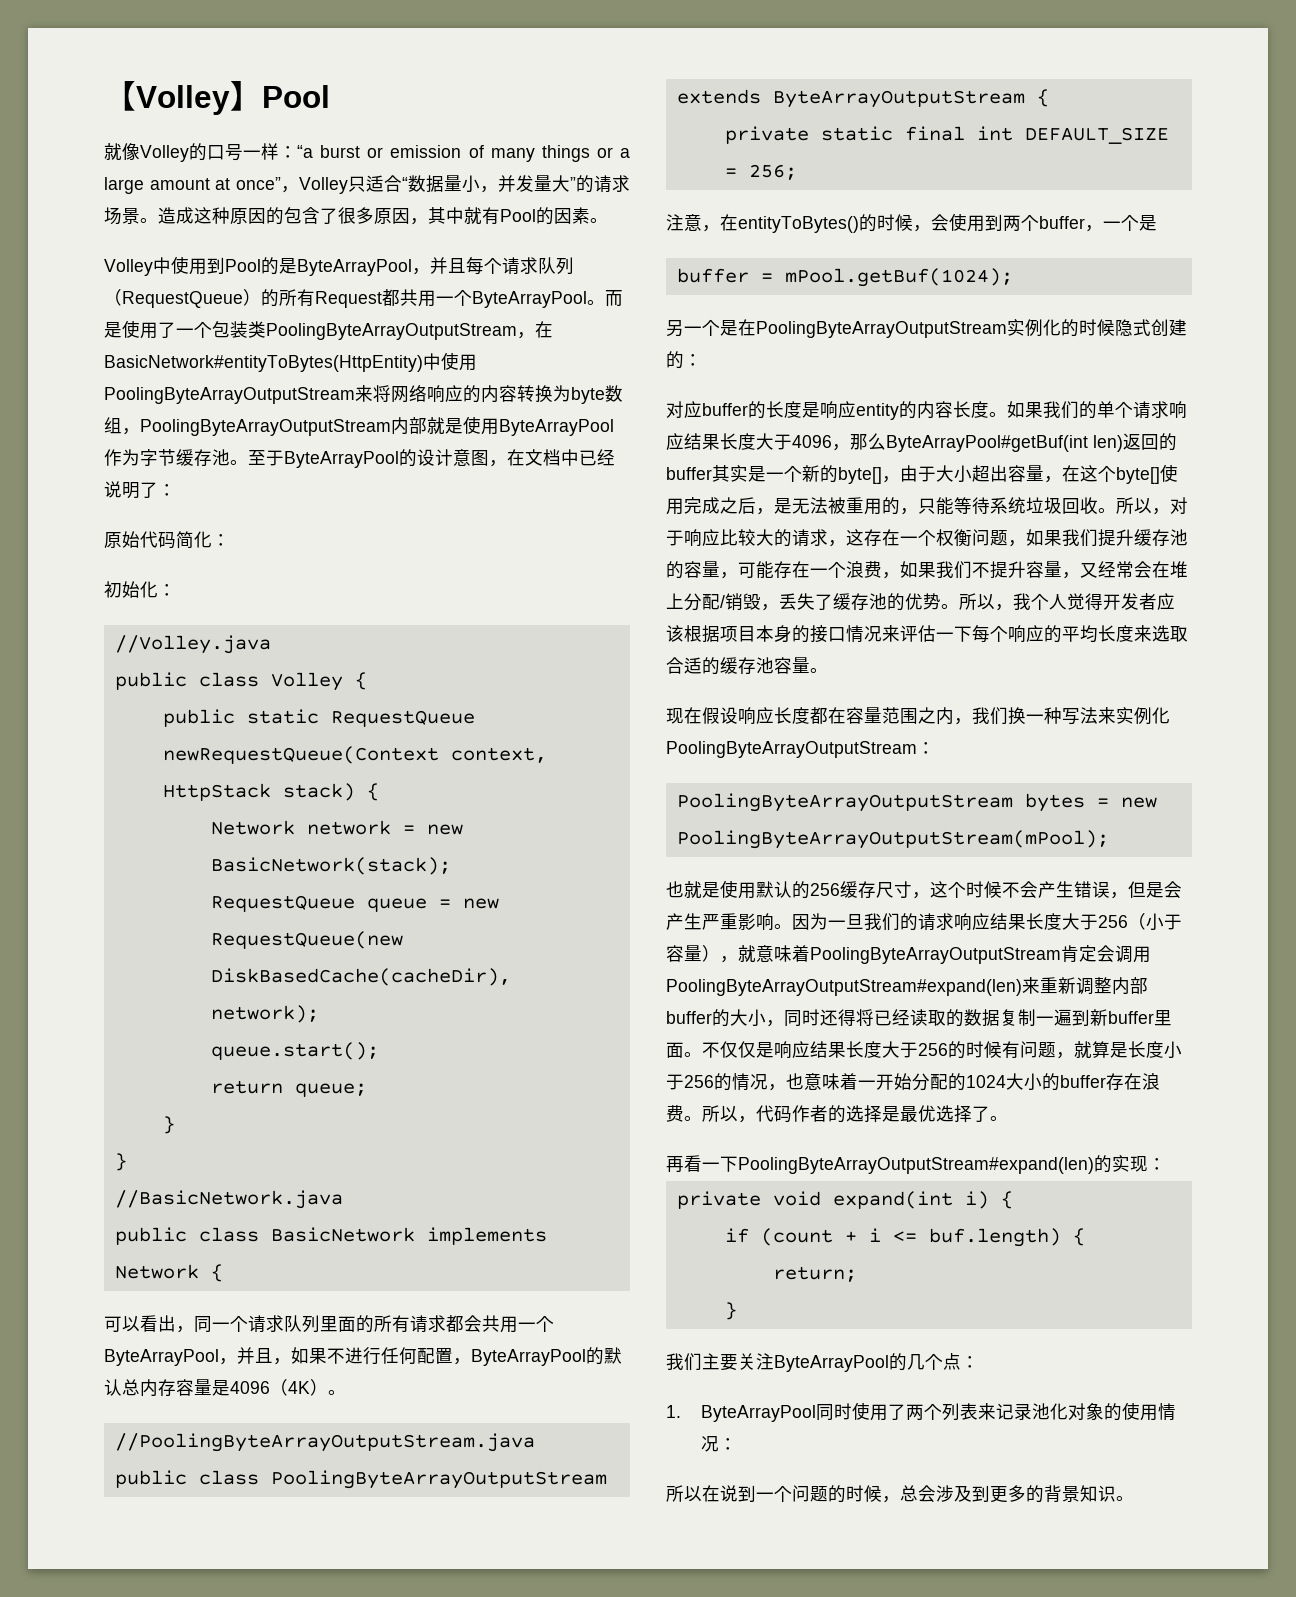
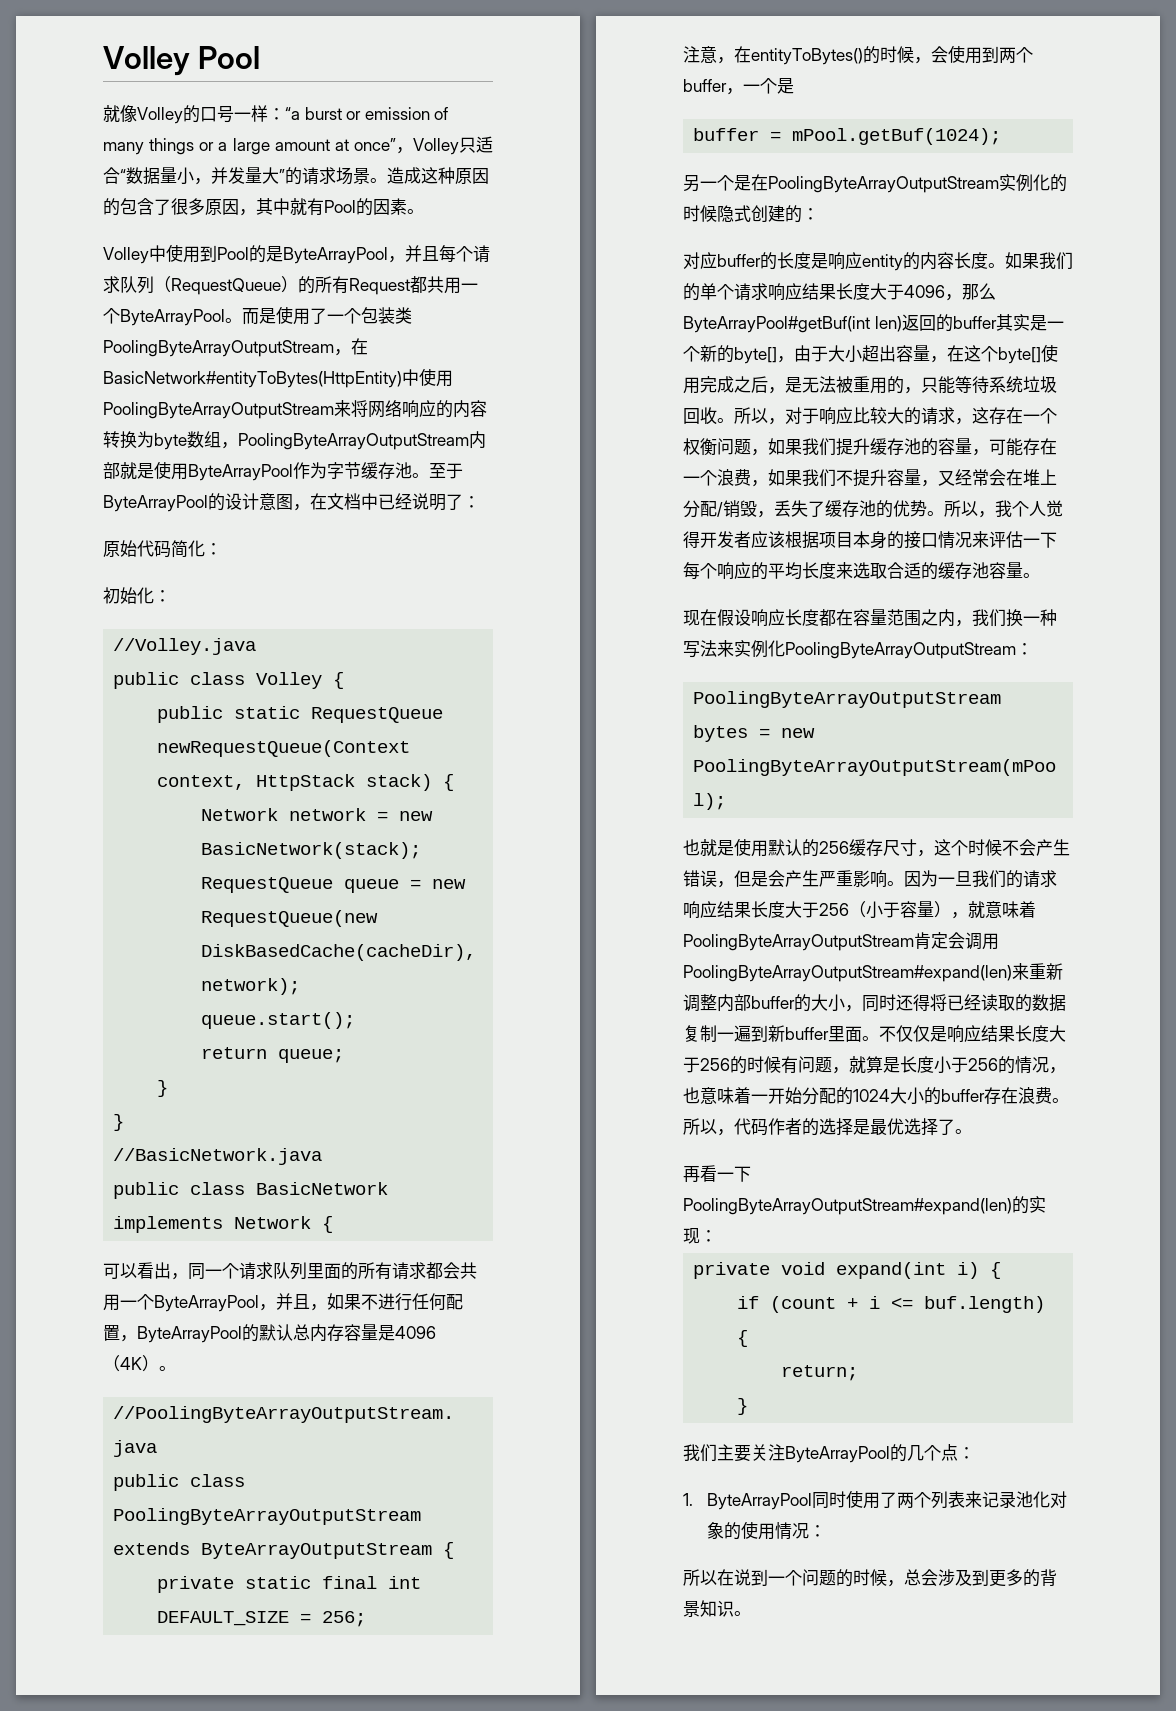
[104,81,262,115] 【Volley】 -> [103,46,190,76] Volley

